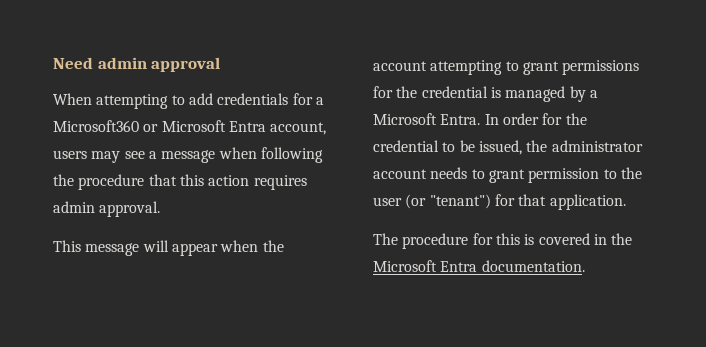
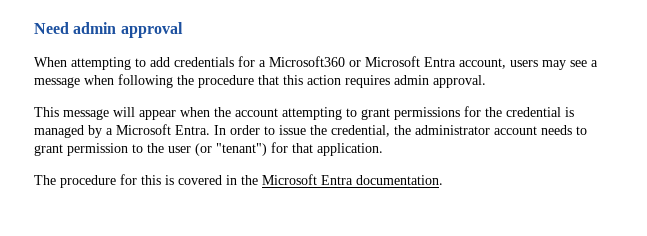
[542,113,587,125] [373,140,522,155] for the credential to be issued, -> [264,125,390,137] to issue the credential,

